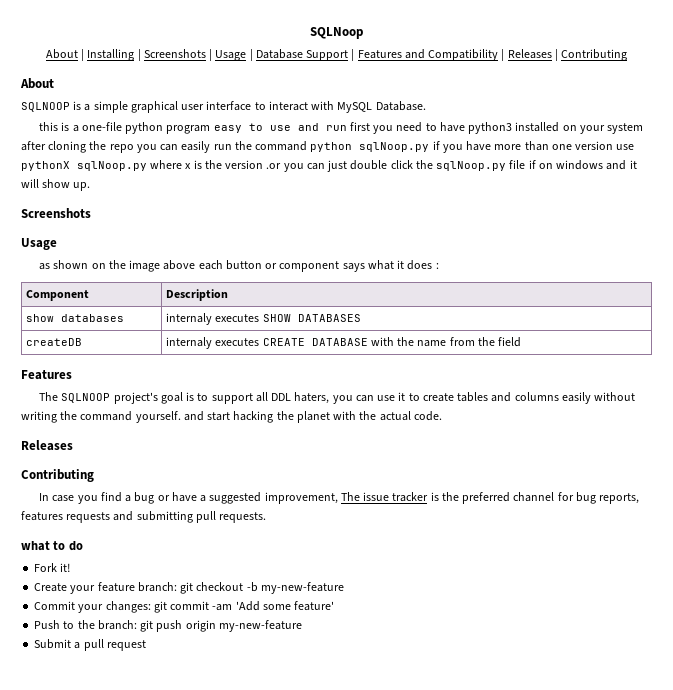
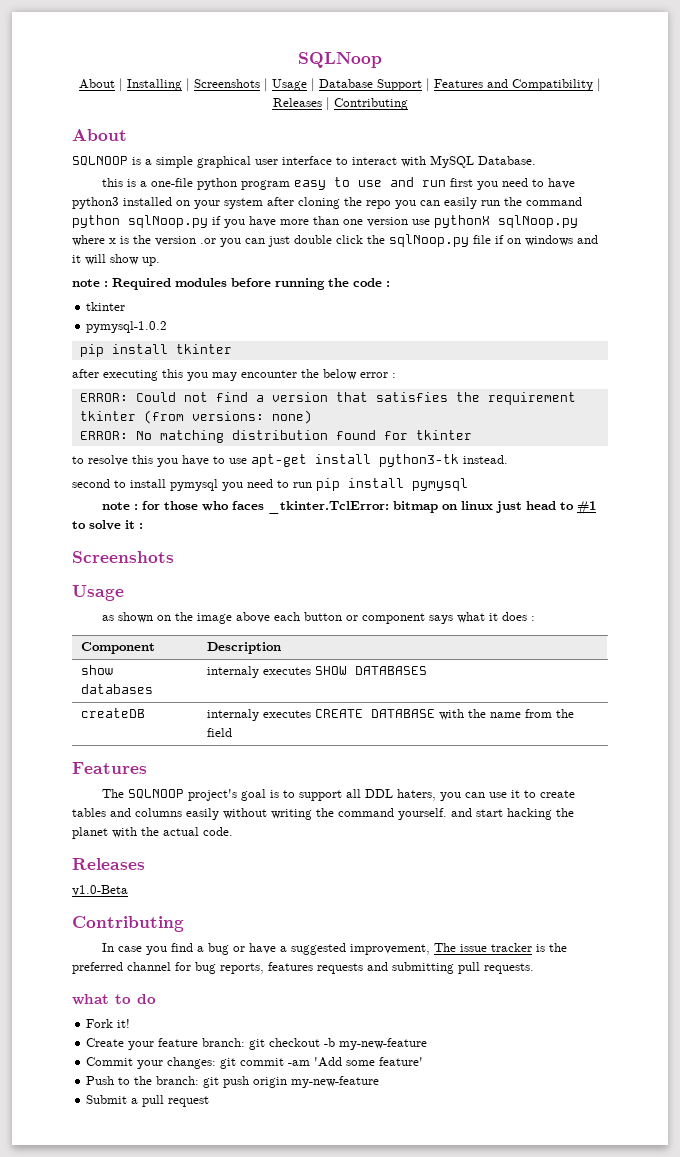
(91, 186) none -> [72,278,390,290] [86,302,126,311] [86,321,168,333] [79,344,232,357] [72,369,396,381] [79,392,576,405] [79,410,312,424] [79,430,472,443] [72,454,508,467] [72,478,468,491] [102,501,597,515] [72,520,143,530] // note : Required modules before running the code : // tkinter // pymysql-1.0.2 // pip install tkinter // after executing this you may encounter the below error : // ERROR: Could not find a version that satisfies the requirement tkinter (from versions: none) // ERROR: No matching distribution found for tkinter // to resolve this you have to use apt-get install python3-tk instead. // second to install pymysql you need to run pip install pymysql // note : for those who faces _tkinter.TclError: bitmap on linux just head to #1 to solve it :
(73, 445) none -> [72,885,128,896] // v1.0-Beta

